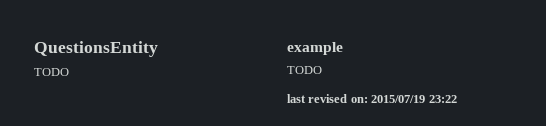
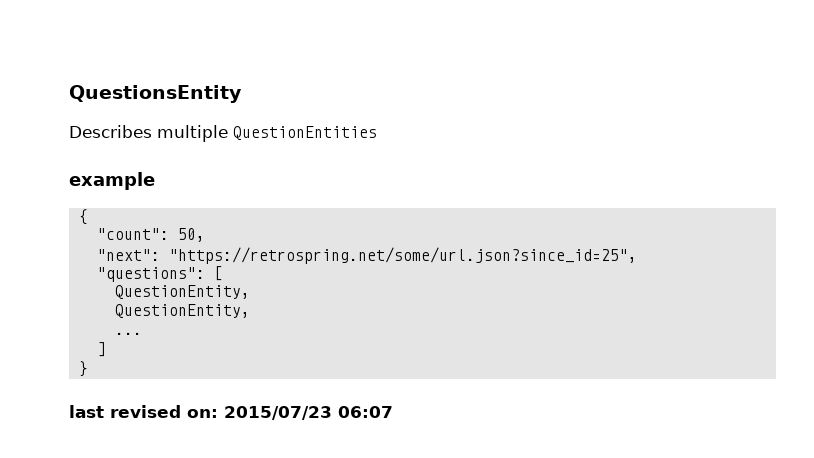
[34,68,69,76] [287,42,343,55] [287,66,322,74] TODO // example // TODO -> [69,125,377,142] [69,172,155,190] [78,209,88,225] [96,228,205,242] [96,247,637,264] [96,266,223,282] [114,285,250,299] [114,304,250,318] [114,332,142,335] [96,342,106,357] [78,361,88,377] Describes multiple QuestionEntities // example // { // "count": 50, // "next": "https://retrospring.net/some/url.json?since_id=25", // "questions": [ // QuestionEntity, // QuestionEntity, // ... // ] // }
[371,95,457,103] 2015/07/19 23:22 -> [224,406,393,420] 2015/07/23 06:07

